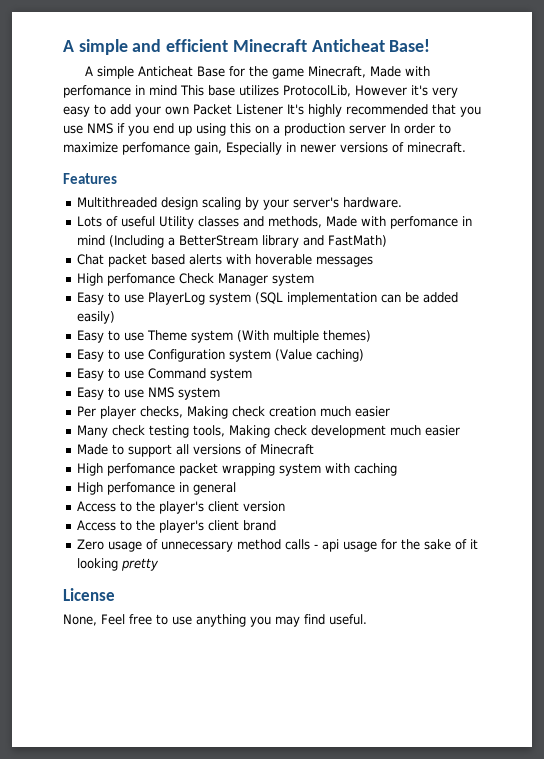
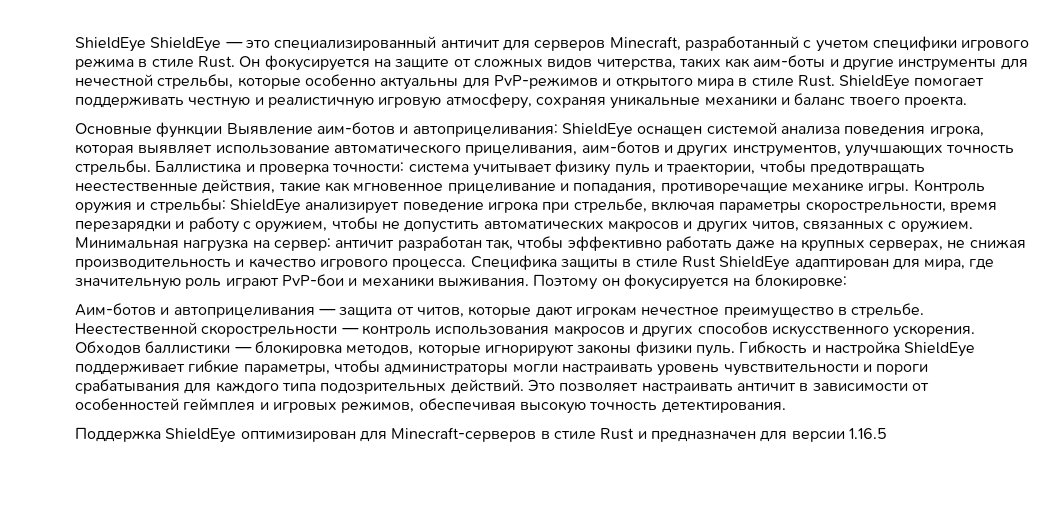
[63,39,431,55] [84,66,430,79] [63,85,458,98] [63,104,481,117] [63,123,451,136] [63,142,466,155] [63,173,117,184] [76,197,402,210] [76,216,472,229] [76,235,387,248] [76,254,373,267] [76,273,314,286] [76,292,458,305] [76,311,115,324] [76,330,371,343] [76,349,364,362] [76,368,252,381] [76,387,220,400] [76,406,390,419] [76,425,460,438] [76,444,314,457] [76,463,397,476] [76,482,236,495] [76,501,285,514] [76,520,276,533] [76,539,478,552] [76,558,159,571] [63,588,115,601] [63,614,367,627] A simple and efficient Minecraft Anticheat Base! // A simple Anticheat Base for the game Minecraft, Made with perfomance in mind This base utilizes ProtocolLib, However it's very easy to add your own Packet Listener It's highly recommended that you use NMS if you end up using this on a production server In order to maximize perfomance gain, Especially in newer versions of minecraft. // Features // Multithreaded design scaling by your server's hardware. // Lots of useful Utility classes and methods, Made with perfomance in mind (Including a BetterStream library and FastMath) // Chat packet based alerts with hoverable messages // High perfomance Check Manager system // Easy to use PlayerLog system (SQL implementation can be added easily) // Easy to use Theme system (With multiple themes) // Easy to use Configuration system (Value caching) // Easy to use Command system // Easy to use NMS system // Per player checks, Making check creation much easier // Many check testing tools, Making check development much easier // Made to support all versions of Minecraft // High perfomance packet wrapping system with caching // High perfomance in general // Access to the player's client version // Access to the player's client brand // Zero usage of unnecessary method calls - api usage for the sake of it looking pretty // License // None, Feel free to use anything you may find useful. -> [75,36,1030,52] [75,55,1028,71] [75,74,985,90] [75,93,967,109] [75,122,984,138] [75,141,1015,157] [75,160,925,176] [75,179,985,194] [75,198,997,214] [75,217,973,233] [75,236,1026,252] [75,255,995,271] [75,274,847,290] [75,303,925,319] [75,322,976,338] [75,341,976,357] [75,360,929,376] [75,379,929,394] [75,398,786,414] [75,427,887,443] ShieldEye ShieldEye — это специализированный античит для серверов Minecraft, разработанный с учетом специфики игрового режима в стиле Rust. Он фокусируется на защите от сложных видов читерства, таких как аим-боты и другие инструменты для нечестной стрельбы, которые особенно актуальны для PvP-режимов и открытого мира в стиле Rust. ShieldEye помогает поддерживать честную и реалистичную игровую атмосферу, сохраняя уникальные механики и баланс твоего проекта. // Основные функции Выявление аим-ботов и автоприцеливания: ShieldEye оснащен системой анализа поведения игрока, которая выявляет использование автоматического прицеливания, аим-ботов и других инструментов, улучшающих точность стрельбы. Баллистика и проверка точности: система учитывает физику пуль и траектории, чтобы предотвращать неестественные действия, такие как мгновенное прицеливание и попадания, противоречащие механике игры. Контроль оружия и стрельбы: ShieldEye анализирует поведение игрока при стрельбе, включая параметры скорострельности, время перезарядки и работу с оружием, чтобы не допустить автоматических макросов и других читов, связанных с оружием. Минимальная нагрузка на сервер: античит разработан так, чтобы эффективно работать даже на крупных серверах, не снижая производительность и качество игрового процесса. Специфика защиты в стиле Rust ShieldEye адаптирован для мира, где значительную роль играют PvP-бои и механики выживания. Поэтому он фокусируется на блокировке: // Аим-ботов и автоприцеливания — защита от читов, которые дают игрокам нечестное преимущество в стрельбе. Неестественной скорострельности — контроль использования макросов и других способов искусственного ускорения. Обходов баллистики — блокировка методов, которые игнорируют законы физики пуль. Гибкость и настройка ShieldEye поддерживает гибкие параметры, чтобы администраторы могли настраивать уровень чувствительности и пороги срабатывания для каждого типа подозрительных действий. Это позволяет настраивать античит в зависимости от особенностей геймплея и игровых режимов, обеспечивая высокую точность детектирования. // Поддержка ShieldEye оптимизирован для Minecraft-серверов в стиле Rust и предназначен для версии 1.16.5

